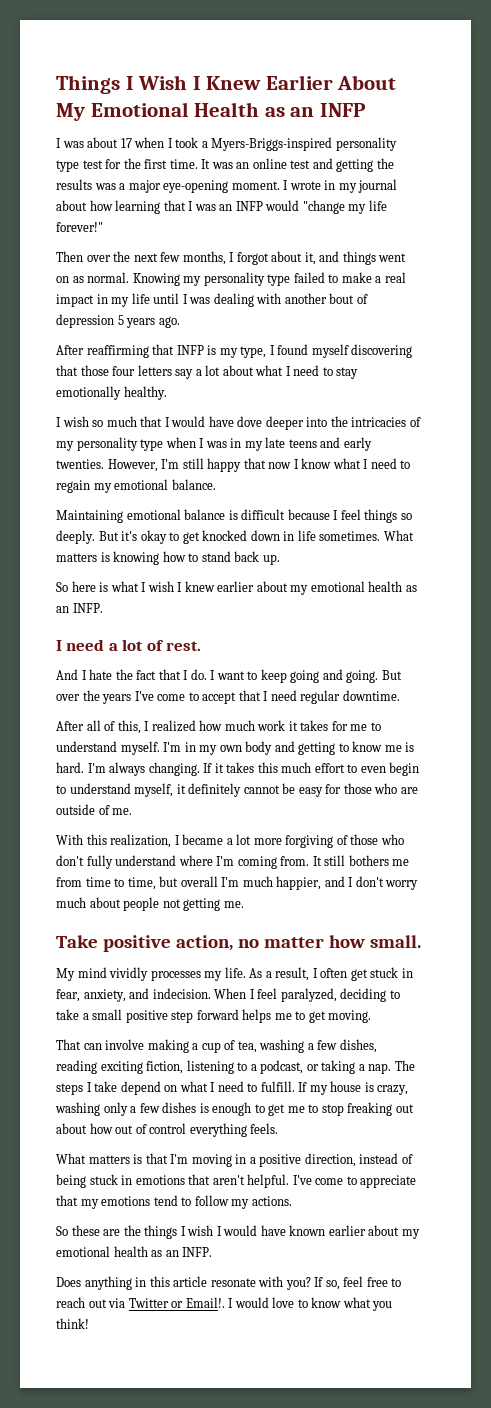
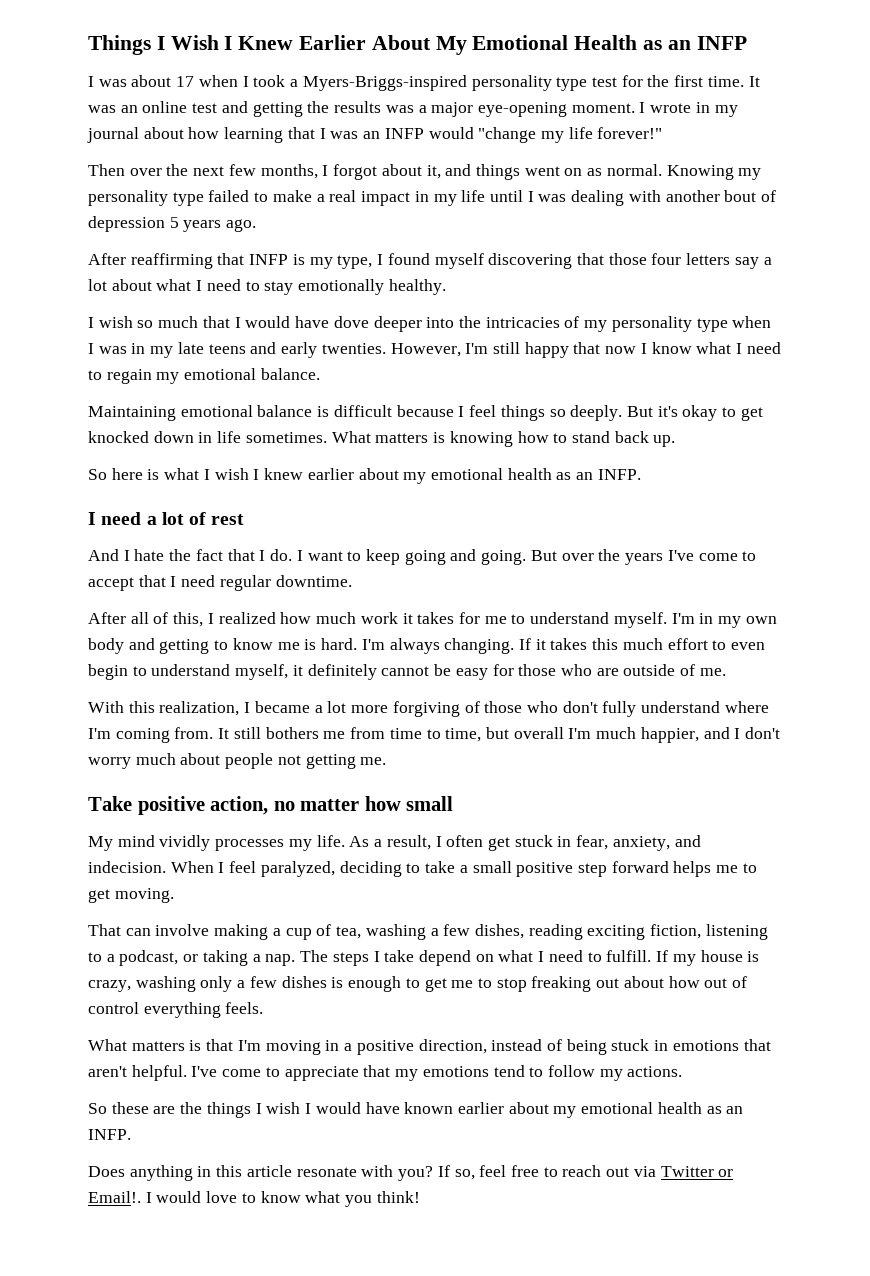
[166,641,202,651] rest. -> [211,514,245,525] rest
[369,935,421,948] small. -> [406,796,454,811] small

